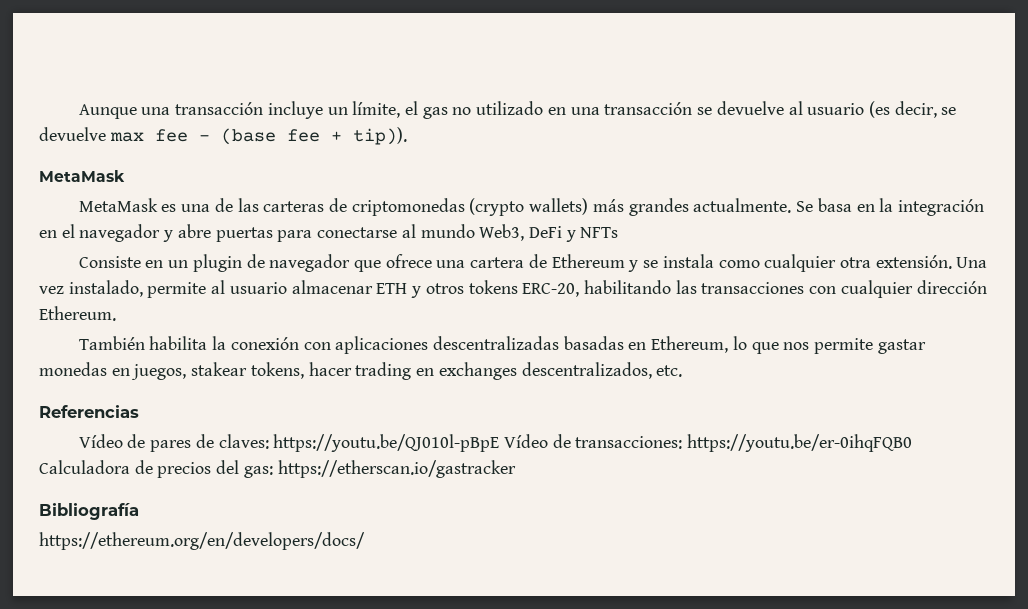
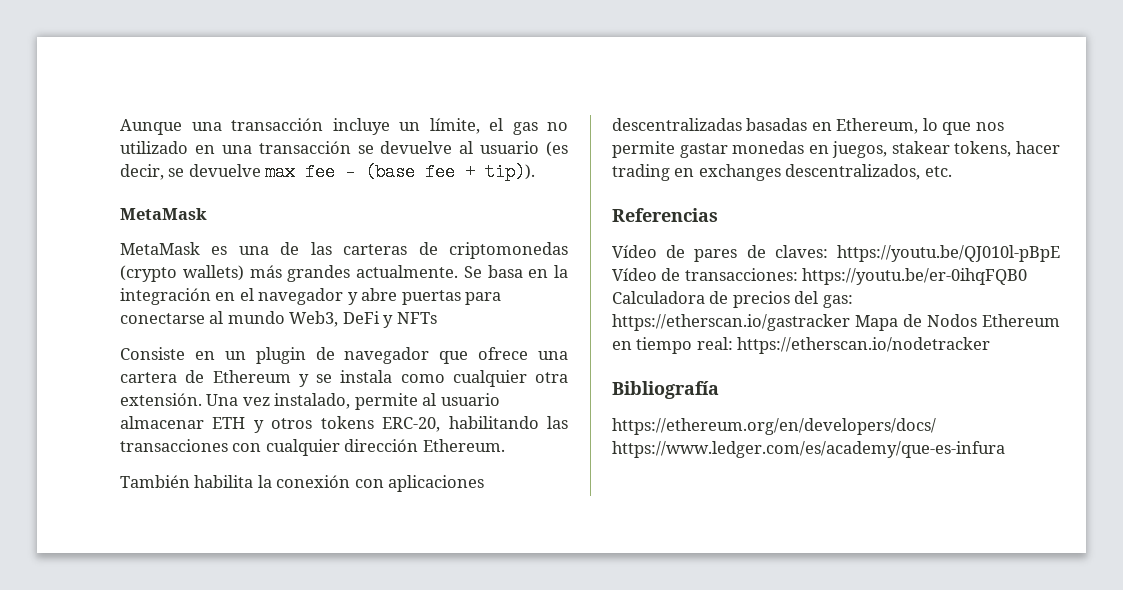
(516, 469) none -> [855,314,1060,331] [612,337,991,354] Mapa de Nodos Ethereum en tiempo real: https://etherscan.io/nodetracker
(365, 541) none -> [612,441,1005,458] https://www.ledger.com/es/academy/que-es-infura

